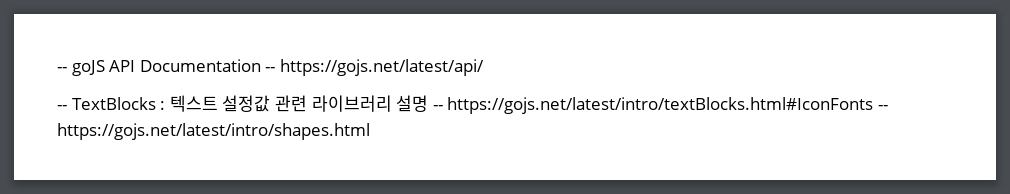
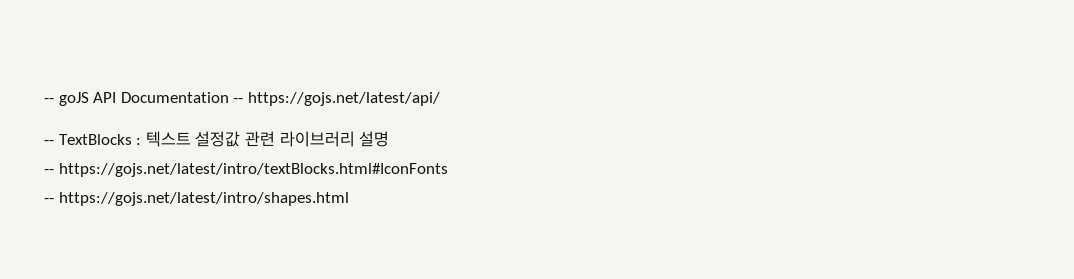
(429, 103) none -> (390, 139) //
(874, 105) none -> (448, 170) //

